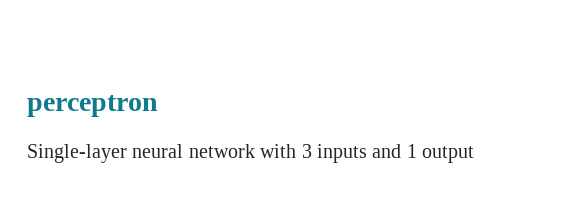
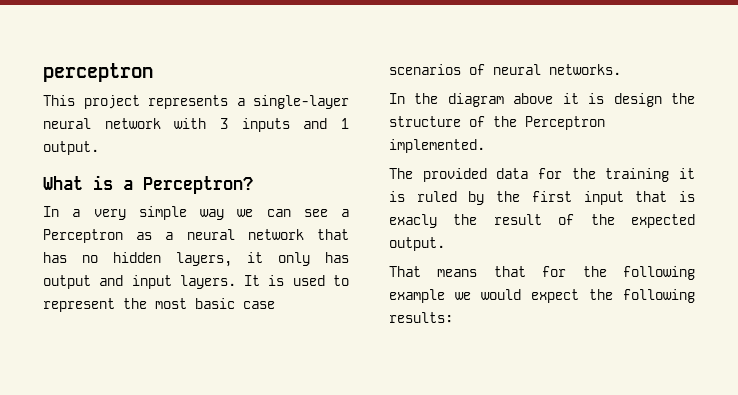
[27,144,127,163] Single-layer -> [43,95,349,109] This project represents a single-layer
[422,146,475,163] output -> [43,141,99,155] [43,175,253,194] [43,206,349,220] [43,229,349,243] [43,252,349,267] [43,275,349,289] [43,298,275,312] [389,64,621,75] [389,93,695,107] [389,116,605,130] [389,139,485,153] [389,168,695,182] [389,191,695,205] [389,214,695,228] [389,237,445,251] [389,266,695,280] [389,289,695,303] [389,312,453,323] output. // What is a Perceptron? // In a very simple way we can see a Perceptron as a neural network that has no hidden layers, it only has output and input layers. It is used to represent the most basic case scenarios of neural networks. // In the diagram above it is design the structure of the Perceptron implemented. // The provided data for the training it is ruled by the first input that is exacly the result of the expected output. // That means that for the following example we would expect the following results:

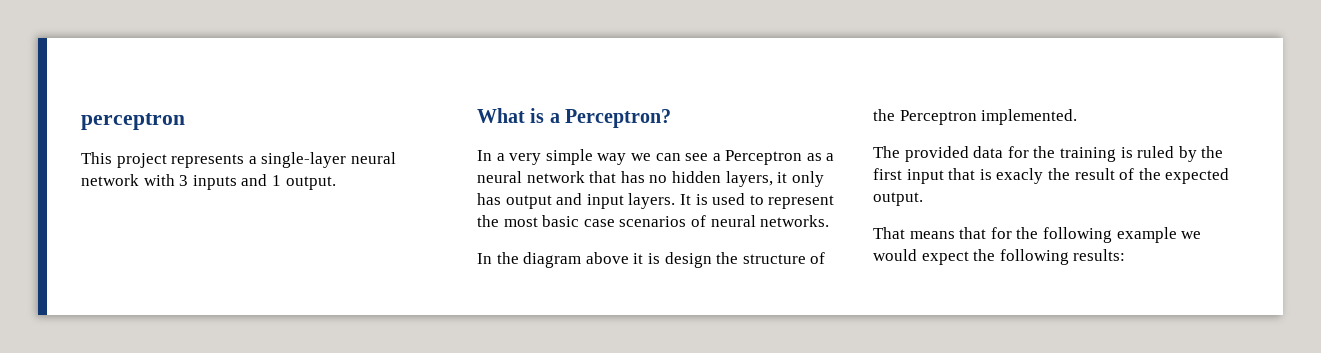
[679,168,695,179] it -> (1116, 154) none

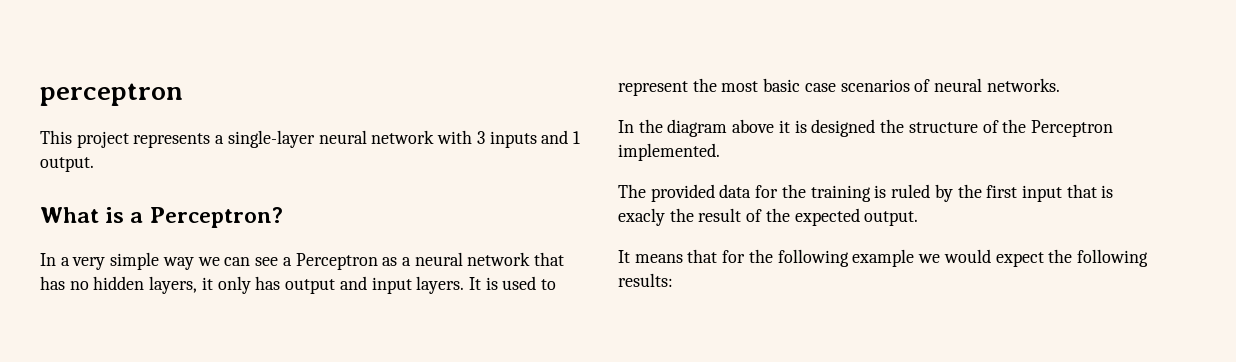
[664,252,712,268] design -> [811,119,876,137] designed
[873,227,905,239] That -> [618,250,630,263] It

